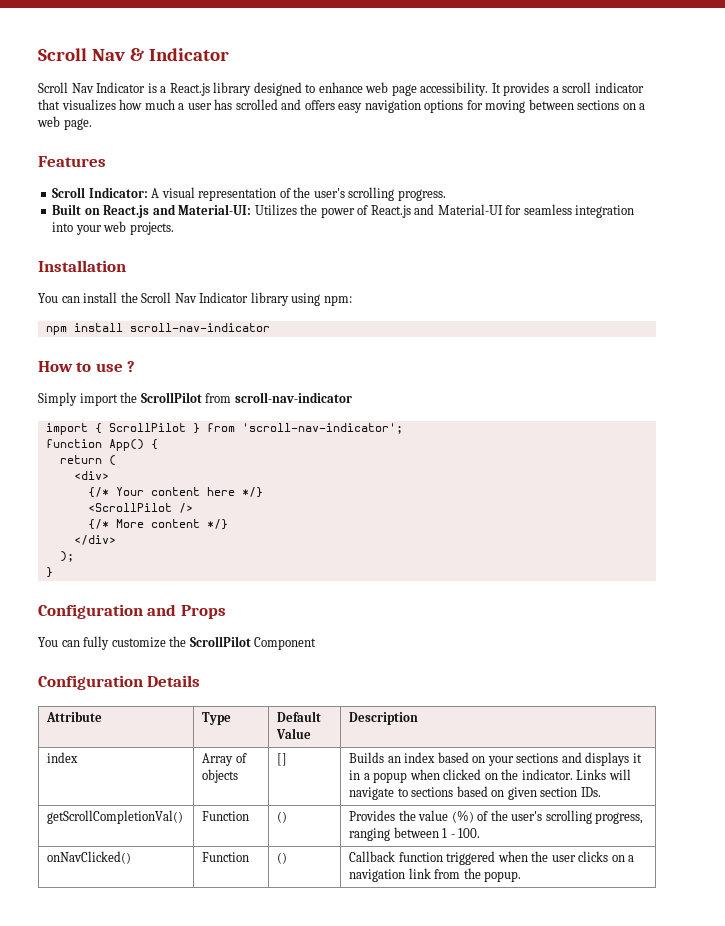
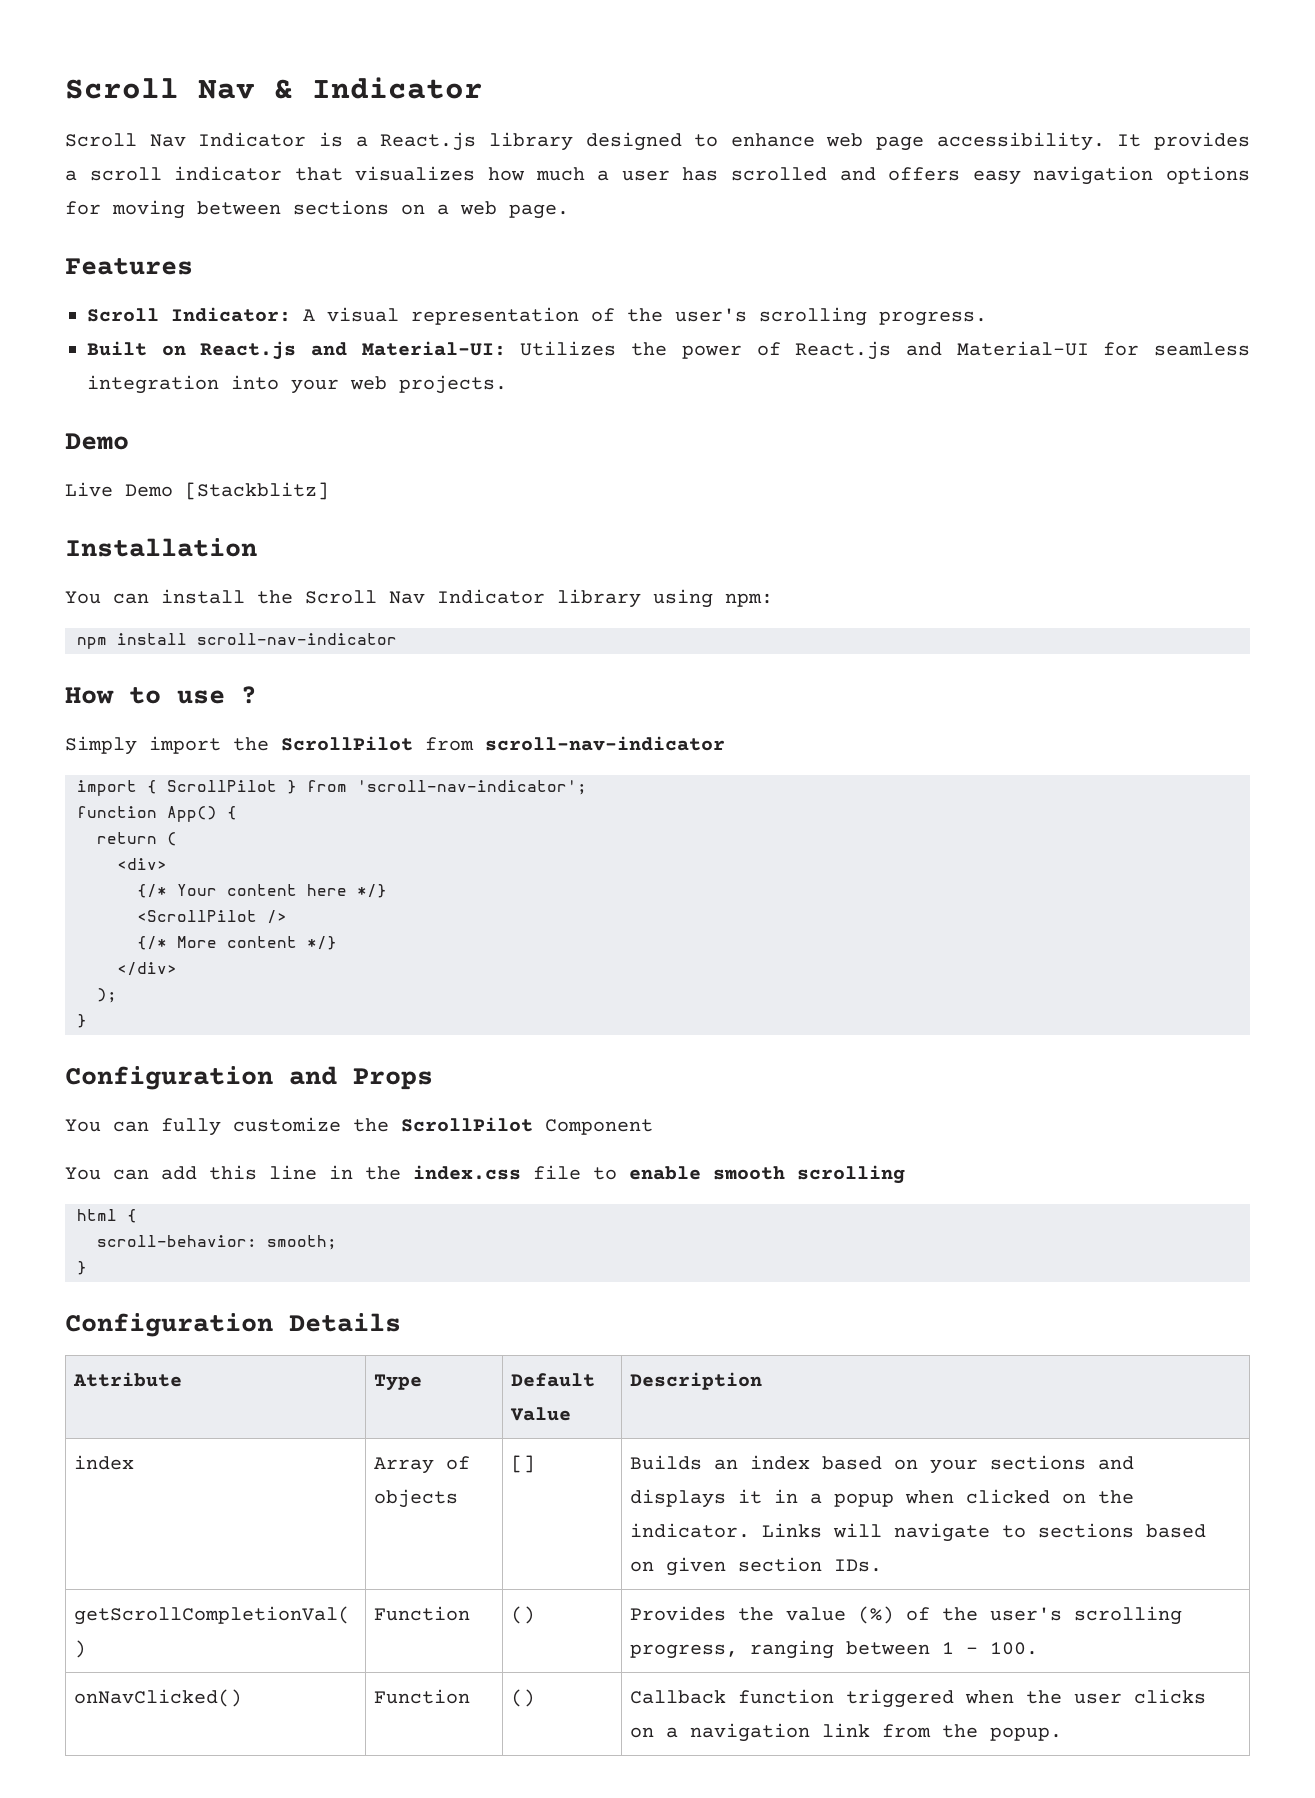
(174, 228) none -> [65,433,129,450] [65,482,329,500] // Demo // Live Demo [Stackblitz]
(317, 643) none -> [65,1165,905,1184] [77,1209,137,1223] [97,1235,337,1250] [77,1261,87,1275] // You can add this line in the index.css file to enable smooth scrolling // html { // scroll-behavior: smooth; // }

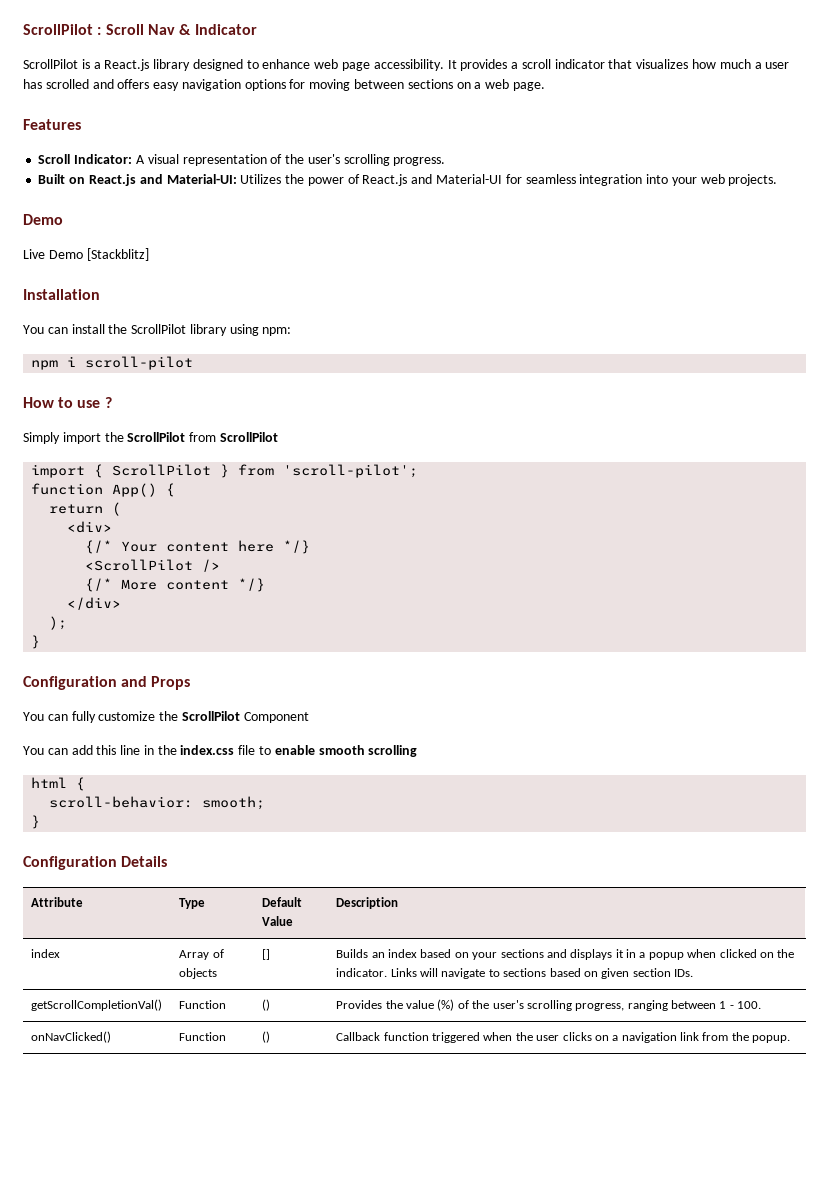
(65, 88) none -> [23,24,102,35] ScrollPilot :
[65,132,307,147] Scroll Nav Indicator -> [23,59,78,69] ScrollPilot
[305,589,545,604] Scroll Nav Indicator -> [131,324,187,334] ScrollPilot
[117,633,397,645] install scroll-nav-indicator -> [67,356,194,370] i scroll-pilot
[485,736,725,751] scroll-nav-indicator -> [219,432,278,442] ScrollPilot
[357,780,587,795] 'scroll-nav-indicator'; -> [283,464,419,478] 'scroll-pilot';

